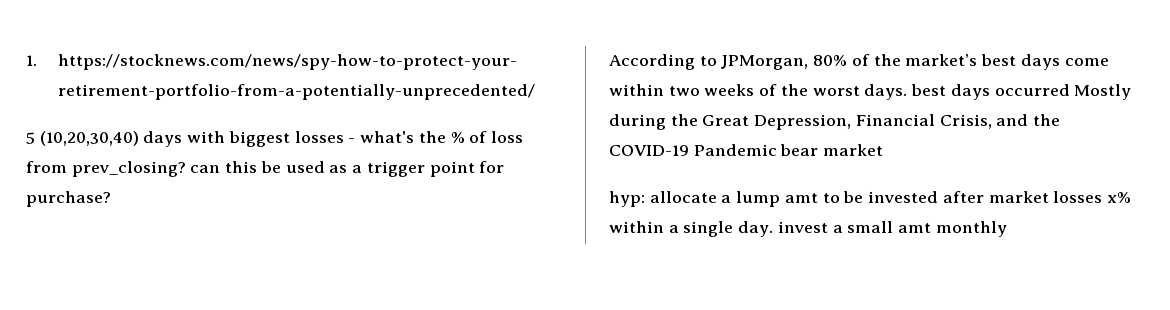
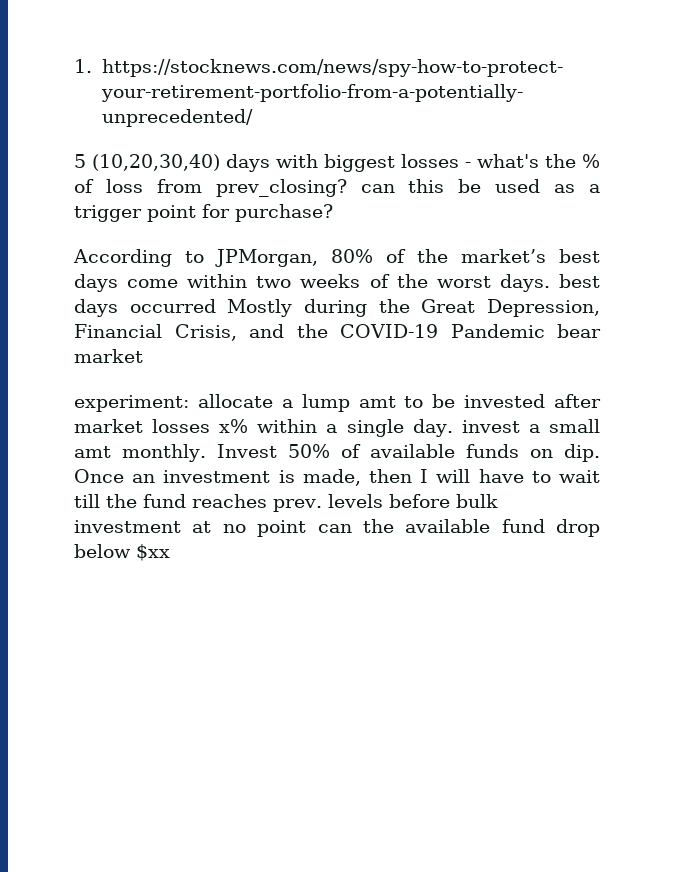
[609,191,645,207] hyp: -> [74,395,189,412] experiment:
[935,221,1007,237] monthly -> [122,444,600,462] [74,469,600,486] [74,494,498,512] [74,519,600,537] [74,544,170,561] monthly. Invest 50% of available funds on dip. Once an investment is made, then I will have to wait till the fund reaches prev. levels before bulk investment at no point can the available fund drop below $xx

